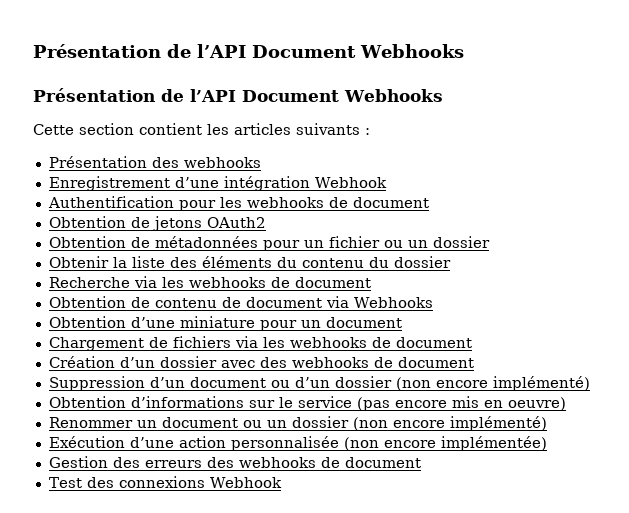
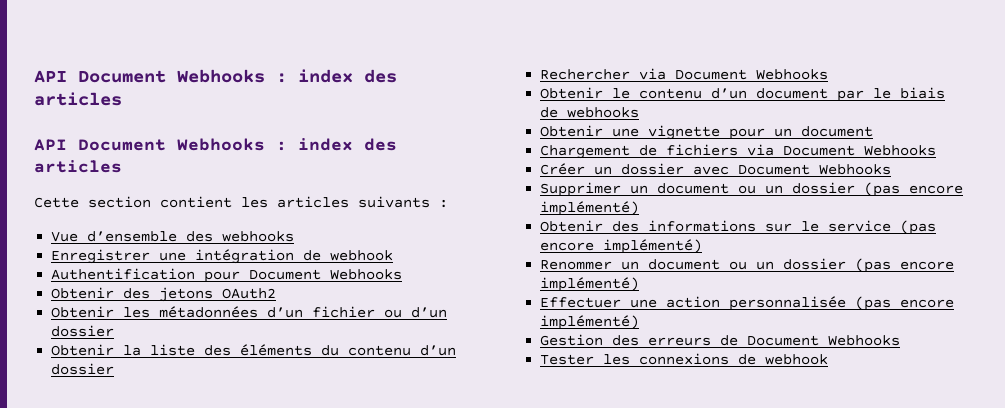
[33,44,464,58] [33,88,443,102] Présentation de l’API Document Webhooks // Présentation de l’API Document Webhooks -> [34,69,397,83] [34,92,122,106] [34,138,397,151] [34,160,122,173] API Document Webhooks : index des articles // API Document Webhooks : index des articles
[48,156,147,168] Présentation -> [51,231,178,242] Vue d’ensemble
[48,176,387,191] [47,196,429,211] [48,216,266,231] [48,236,324,251] Enregistrement d’une intégration Webhook // Authentification pour les webhooks de document // Obtention de jetons OAuth2 // Obtention de métadonnées pour un -> [51,249,394,264] [51,268,403,283] [51,287,277,302] [51,306,304,318] Enregistrer une intégration de webhook // Authentification pour Document Webhooks // Obtenir des jetons OAuth2 // Obtenir les métadonnées d’un
[407,240,428,248] un -> [411,307,448,318] d’un
[368,256,451,268] [48,276,371,288] [48,296,433,308] [48,316,255,328] du dossier // Recherche via les webhooks de document // Obtention de contenu de document via Webhooks // Obtention d’une miniature -> [420,345,457,356] [51,363,115,375] [540,68,829,80] [540,87,946,102] [540,107,640,118] [540,125,721,140] d’un dossier // Rechercher via Document Webhooks // Obtenir le contenu d’un document par le biais de webhooks // Obtenir une vignette
[262,337,472,348] [48,356,474,368] [48,376,590,391] [48,396,244,408] les webhooks de document // Création d’un dossier avec des webhooks de document // Suppression d’un document ou d’un dossier (non encore implémenté) // Obtention d’informations -> [783,145,937,156] [540,163,892,175] [540,182,964,197] [540,201,640,216] [540,220,757,232] Document Webhooks // Créer un dossier avec Document Webhooks // Supprimer un document ou un dossier (pas encore implémenté) // Obtenir des informations
[451,396,566,411] mis en oeuvre) -> [603,239,703,254] implémenté)
[352,416,547,431] [48,436,547,451] [48,456,421,468] [48,476,282,488] (non encore implémenté) // Exécution d’une action personnalisée (non encore implémentée) // Gestion des erreurs des webhooks de document // Test des connexions Webhook -> [855,258,955,273] [540,277,640,292] [540,296,955,311] [540,315,640,330] [540,334,901,346] [540,353,829,365] (pas encore implémenté) // Effectuer une action personnalisée (pas encore implémenté) // Gestion des erreurs de Document Webhooks // Tester les connexions de webhook

